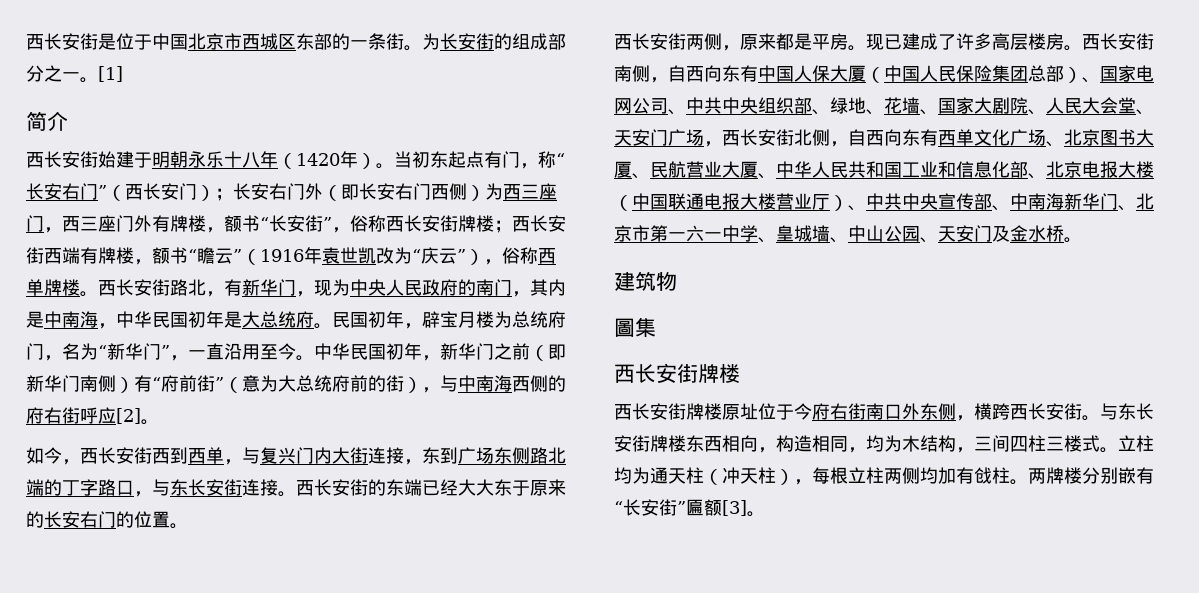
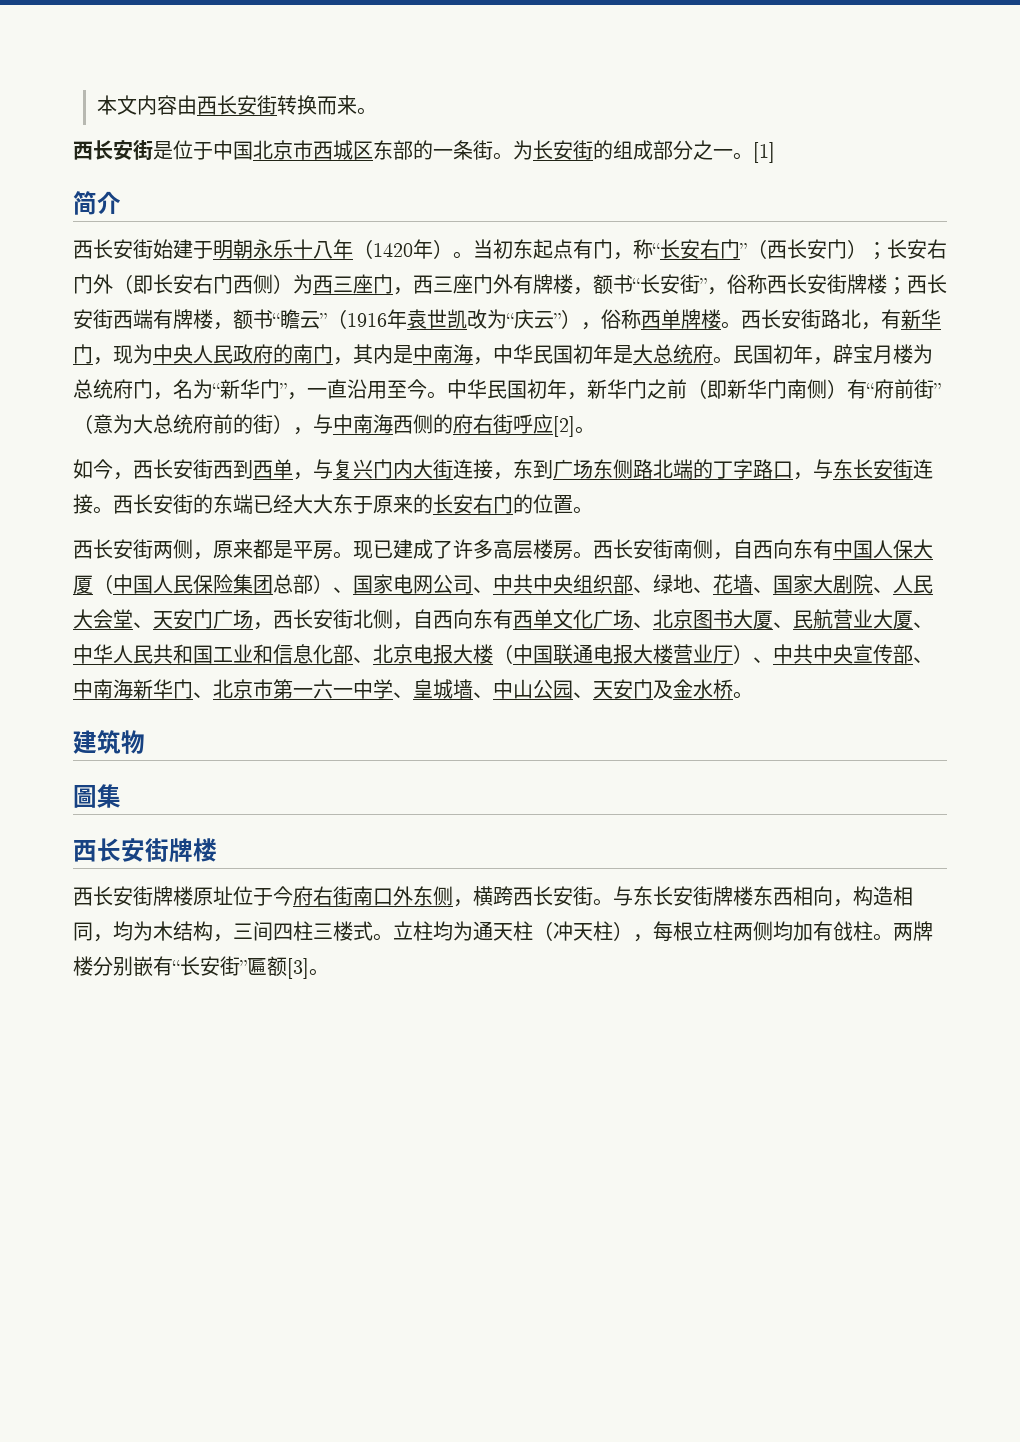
(26, 42) none -> [96,95,377,115] 本文内容由西长安街转换而来。 //

